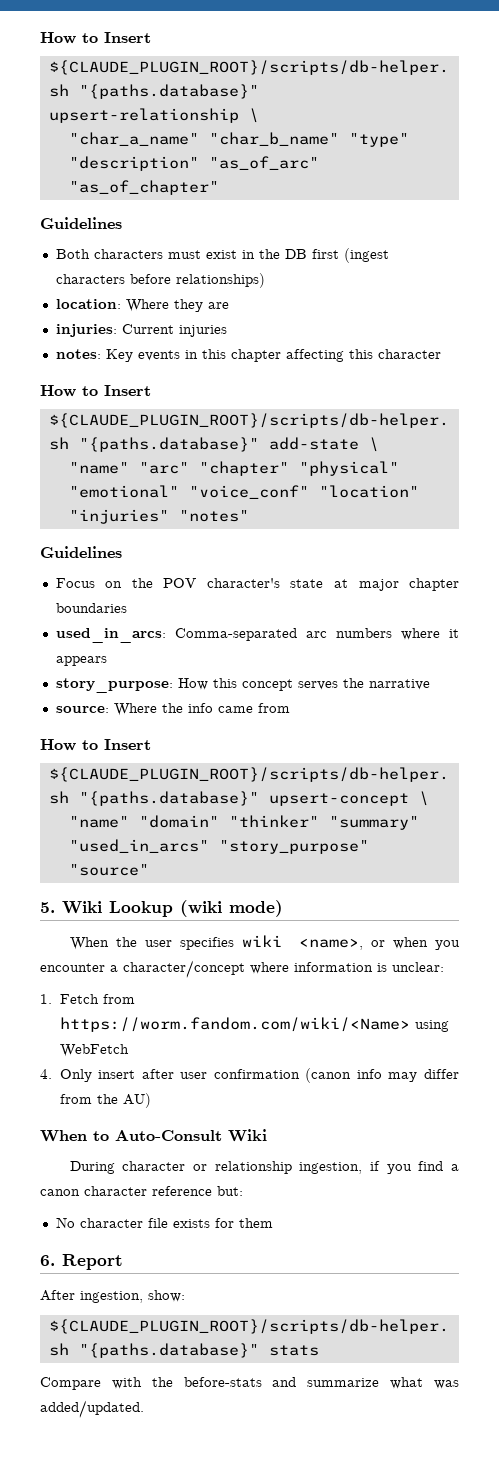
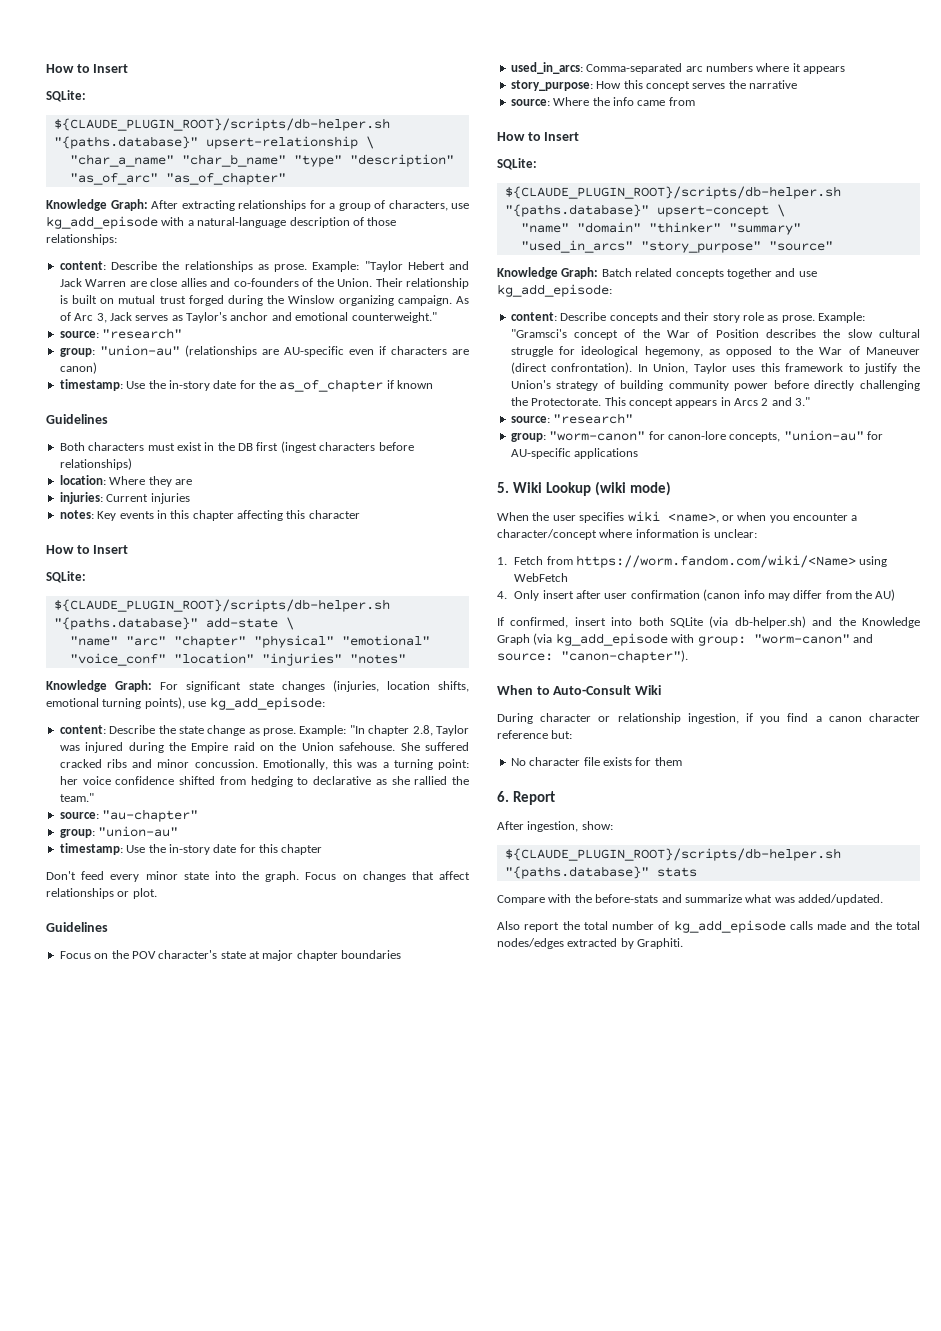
[40,32,151,44] How to Insert -> [46,64,129,73] [46,90,86,102] How to Insert // SQLite:
(219, 187) none -> [46,199,469,211] [46,216,397,229] [46,234,117,245] [59,261,469,272] [59,278,470,289] [59,295,469,306] [59,312,437,323] [59,328,183,339] [59,345,469,357] [59,362,97,374] [59,379,434,392] // Knowledge Graph: After extracting relationships for a group of characters, use kg_add_episode with a natural-language description of those relationships: // content: Describe the relationships as prose. Example: "Taylor Hebert and Jack Warren are close allies and co-founders of the Union. Their relationship is built on mutual trust forged during the Winslow organizing campaign. As of Arc 3, Jack serves as Taylor's anchor and emotional counterweight." // source: "research" // group: "union-au" (relationships are AU-specific even if characters are canon) // timestamp: Use the in-story date for the as_of_chapter if known
(151, 390) none -> [46,571,86,583] // SQLite:
(249, 516) none -> [46,680,469,692] [46,697,325,710] [59,725,469,736] [59,742,469,753] [59,759,470,770] [59,776,469,787] [59,793,94,802] [59,809,199,822] [59,826,179,838] [59,843,323,855] [46,871,471,882] [46,888,157,899] // Knowledge Graph: For significant state changes (injuries, location shifts, emotional turning points), use kg_add_episode: // content: Describe the state change as prose. Example: "In chapter 2.8, Taylor was injured during the Empire raid on the Union safehouse. She suffered cracked ribs and minor concussion. Emotionally, this was a turning point: her voice confidence shifted from hedging to declarative as she rallied the team." // source: "au-chapter" // group: "union-au" // timestamp: Use the in-story date for this chapter // Don't feed every minor state into the graph. Focus on changes that affect relationships or plot.
(151, 744) none -> [497,158,537,170] // SQLite:
(149, 870) none -> [497,267,817,279] [497,284,612,297] [510,312,866,323] [510,329,920,340] [510,346,920,357] [510,362,920,374] [510,380,920,391] [510,397,811,408] [510,413,634,424] [510,430,883,442] [510,448,639,459] // Knowledge Graph: Batch related concepts together and use kg_add_episode: // content: Describe concepts and their story role as prose. Example: "Gramsci's concept of the War of Position describes the slow cultural struggle for ideological hegemony, as opposed to the War of Maneuver (direct confrontation). In Union, Taylor uses this framework to justify the Union's strategy of building community power before directly challenging the Protectorate. This concept appears in Arcs 2 and 3." // source: "research" // group: "worm-canon" for canon-lore concepts, "union-au" for AU-specific applications
(151, 1100) none -> [497,616,920,628] [497,633,873,646] [497,650,688,663] // If confirmed, insert into both SQLite (via db-helper.sh) and the Knowledge Graph (via kg_add_episode with group: "worm-canon" and source: "canon-chapter").
(144, 1409) none -> [497,920,920,933] [497,938,684,949] // Also report the total number of kg_add_episode calls made and the total nodes/edges extracted by Graphiti.

